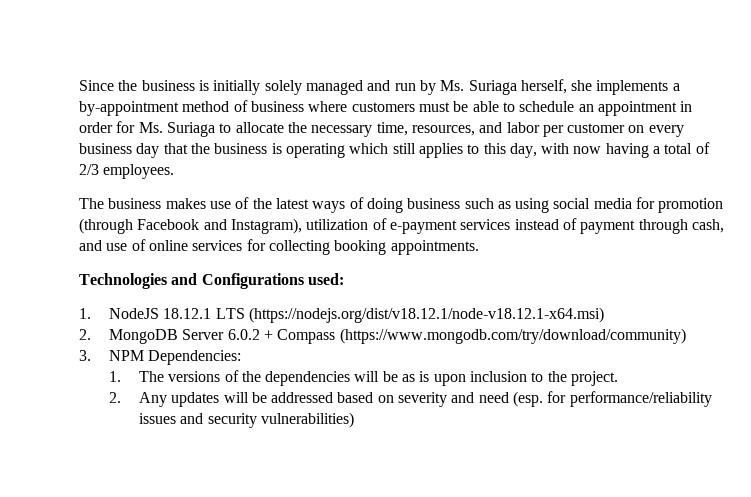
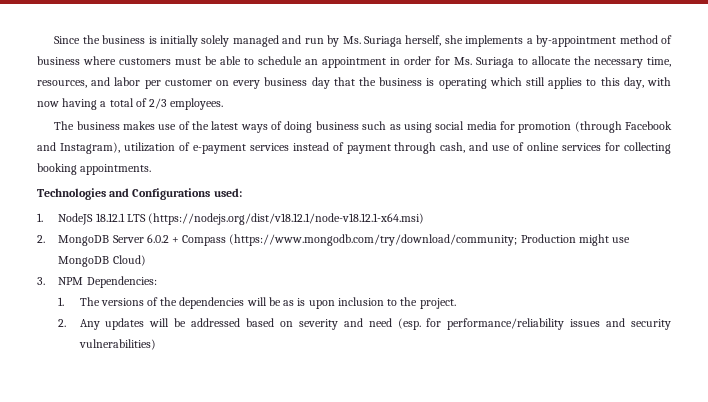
[339,328,686,344] (https://www.mongodb.com/try/download/community) -> [229,234,631,246] [58,255,146,267] (https://www.mongodb.com/try/download/community; Production might use MongoDB Cloud)

